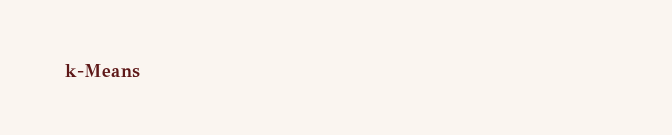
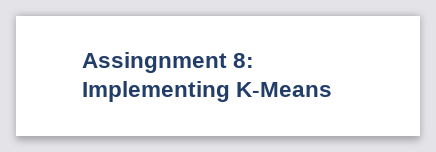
[65,64,140,78] k-Means -> [82,52,255,73] [82,81,333,102] Assingnment 8: Implementing K-Means

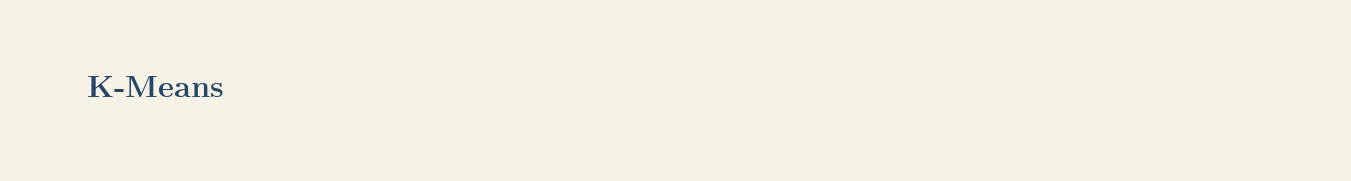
[82,52,255,73] [82,81,230,102] Assingnment 8: Implementing -> (87, 86) none

